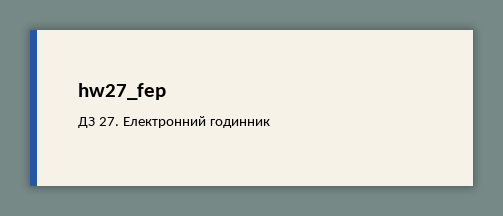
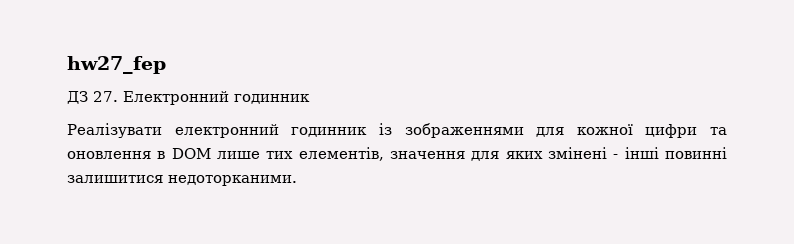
(270, 123) none -> [67,123,727,138] [67,147,728,161] [67,175,297,186] // Реалізувати електронний годинник із зображеннями для кожної цифри та оновлення в DOM лише тих елементів, значення для яких змінені - інші повинні залишитися недоторканими.

